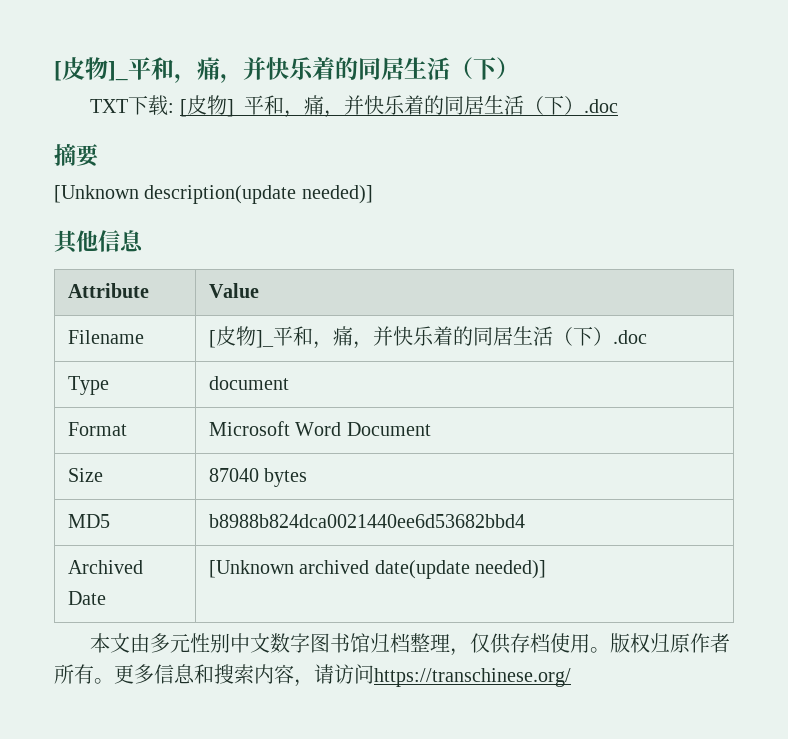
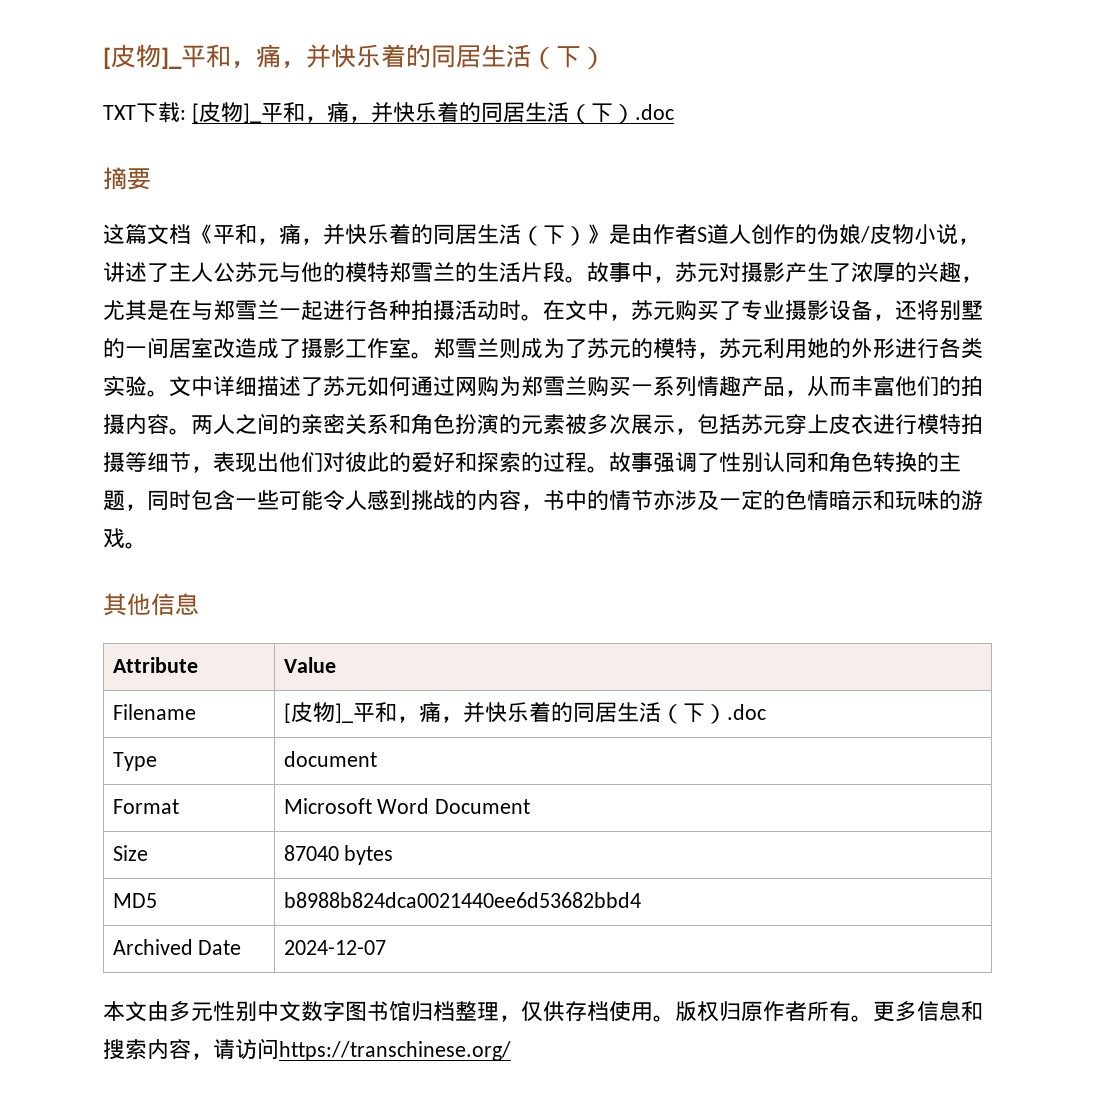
[54,185,373,204] [Unknown description(update needed)] -> [103,224,980,246] [103,262,983,283] [103,299,983,321] [103,337,983,359] [103,376,983,397] [103,413,983,435] [103,451,961,473] [103,490,983,511] [103,528,147,549] 这篇文档《平和，痛，并快乐着的同居生活（下）》是由作者S道人创作的伪娘/皮物小说，讲述了主人公苏元与他的模特郑雪兰的生活片段。故事中，苏元对摄影产生了浓厚的兴趣，尤其是在与郑雪兰一起进行各种拍摄活动时。在文中，苏元购买了专业摄影设备，还将别墅的一间居室改造成了摄影工作室。郑雪兰则成为了苏元的模特，苏元利用她的外形进行各类实验。文中详细描述了苏元如何通过网购为郑雪兰购买一系列情趣产品，从而丰富他们的拍摄内容。两人之间的亲密关系和角色扮演的元素被多次展示，包括苏元穿上皮衣进行模特拍摄等细节，表现出他们对彼此的爱好和探索的过程。故事强调了性别认同和角色转换的主题，同时包含一些可能令人感到挑战的内容，书中的情节亦涉及一定的色情暗示和玩味的游戏。
[208,560,547,579] [Unknown archived date(update needed)] -> [283,940,386,955] 2024-12-07

